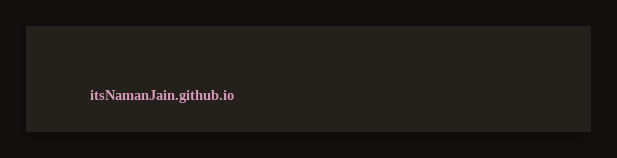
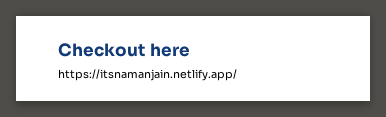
[90,90,234,103] itsNamanJain.github.io -> [58,43,190,57] [58,69,237,81] Checkout here // https://itsnamanjain.netlify.app/

